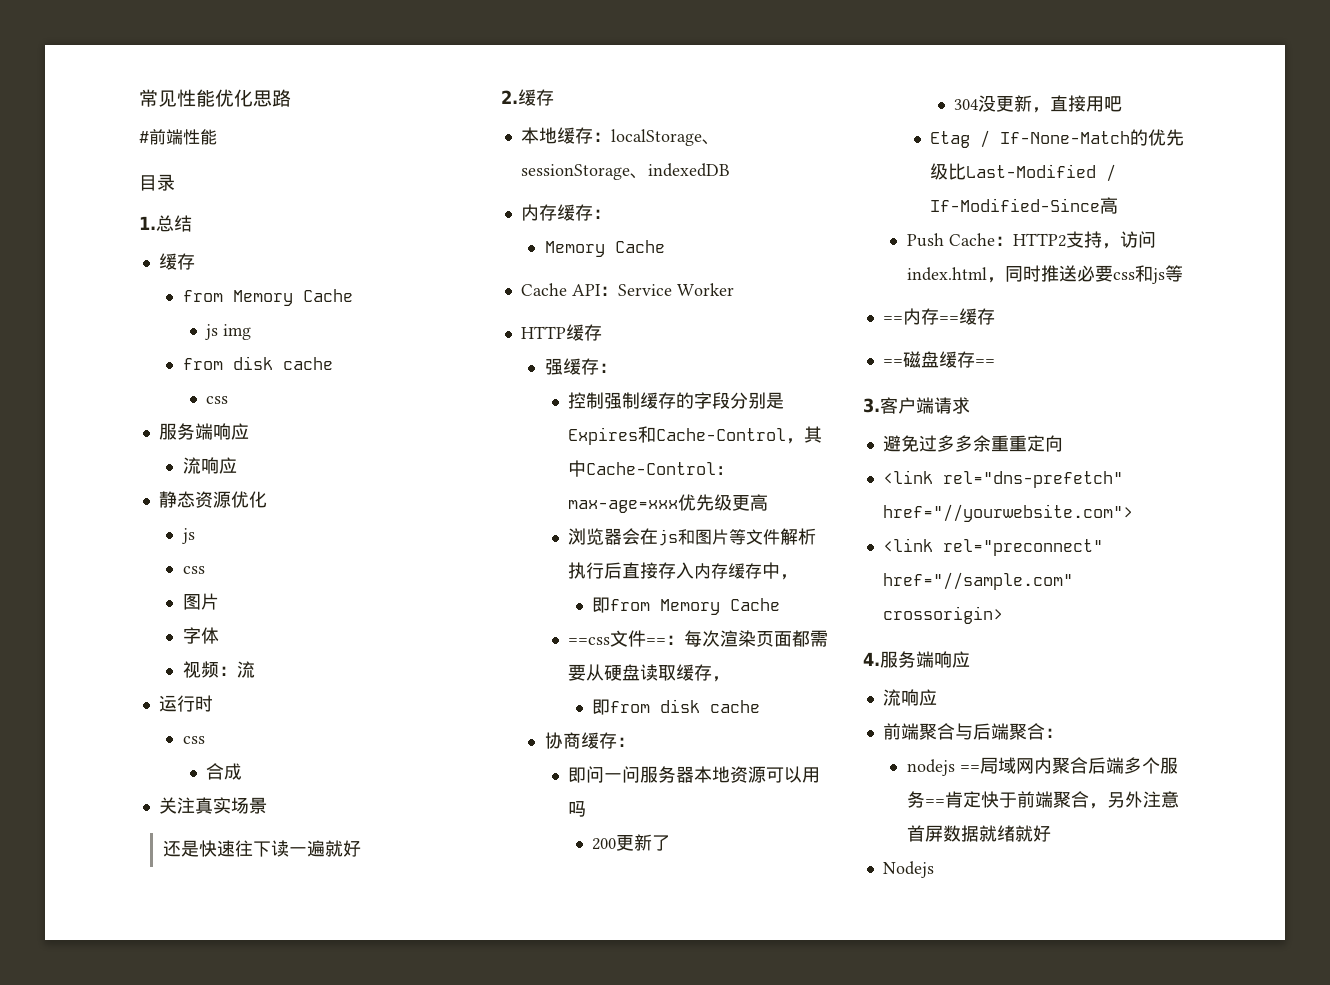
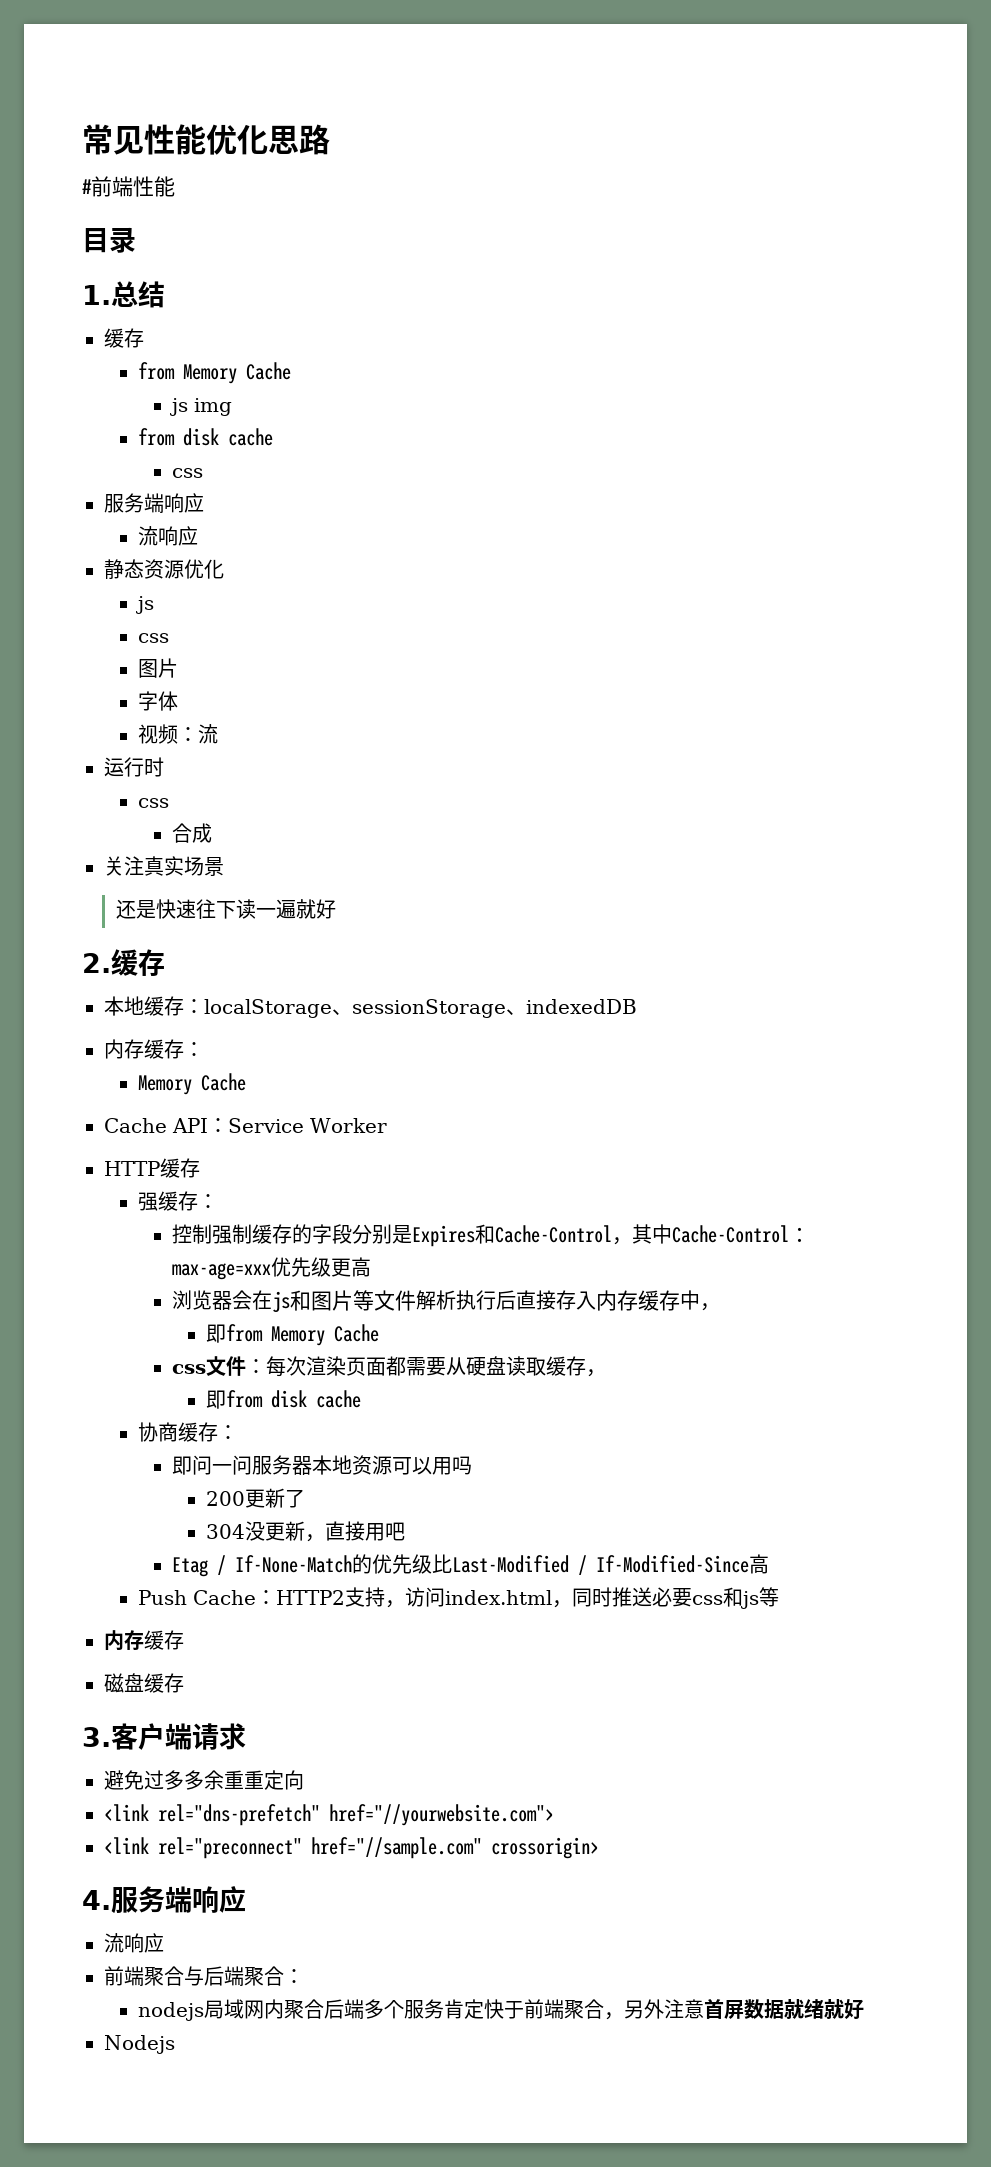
[568,630,667,647] ==css文件== -> [172,1356,247,1376] css文件
[882,308,995,325] [882,359,903,366] ==内存==缓存 // == -> [104,1630,184,1651] 内存缓存 //
[974,359,995,366] == -> (184, 1683) none
[959,765,980,772] == -> (205, 2011) none
[924,799,945,806] == -> (445, 2009) none

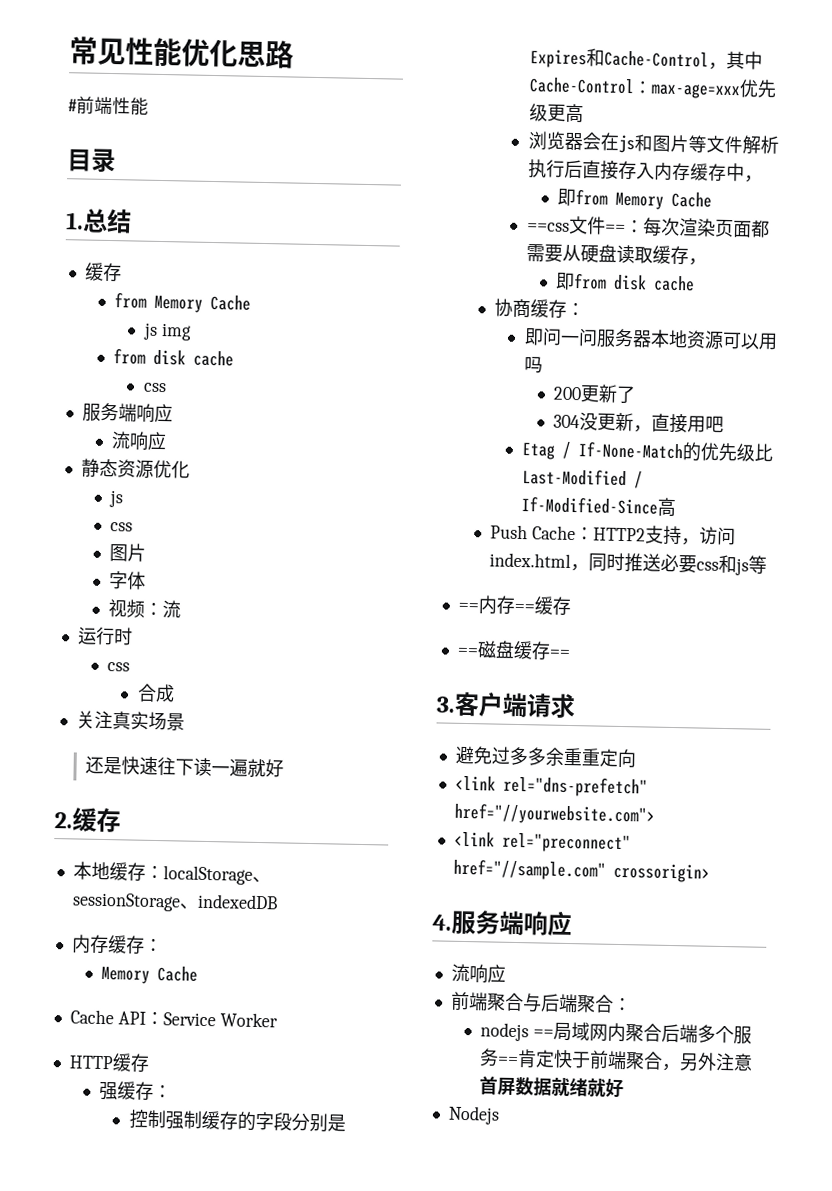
[172,1356,247,1376] css文件 -> [526,215,626,235] ==css文件==
[104,1630,184,1651] 内存缓存 // -> [457,595,571,615] [456,647,478,657] ==内存==缓存 // ==
(184, 1683) none -> [548,649,570,658] ==
(205, 2011) none -> [533,1029,555,1038] ==
(445, 2009) none -> [497,1056,520,1066] ==

